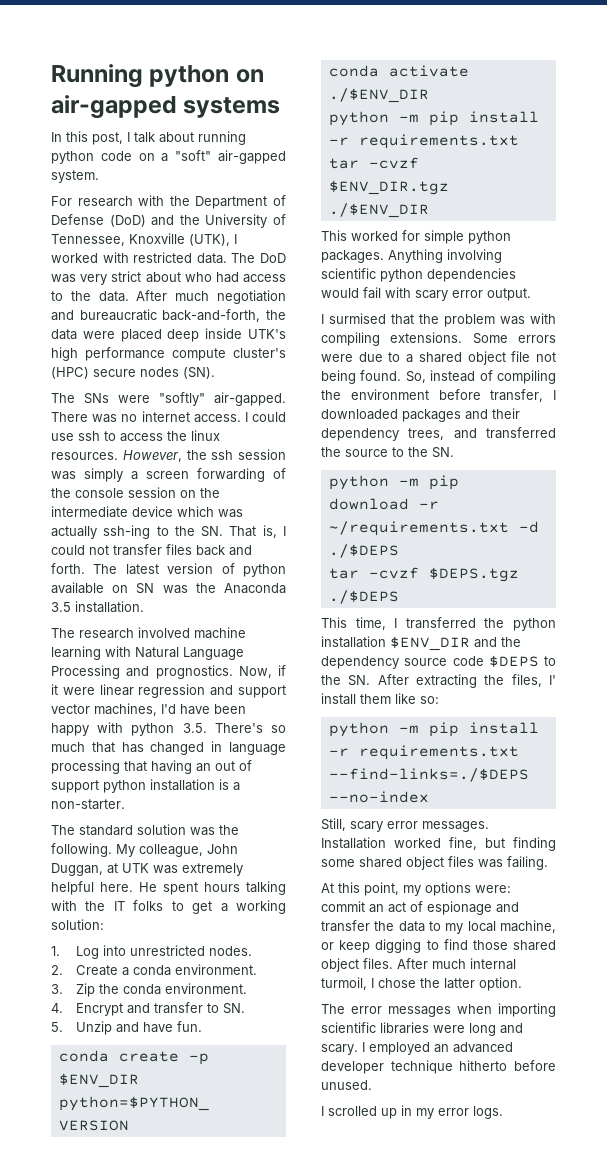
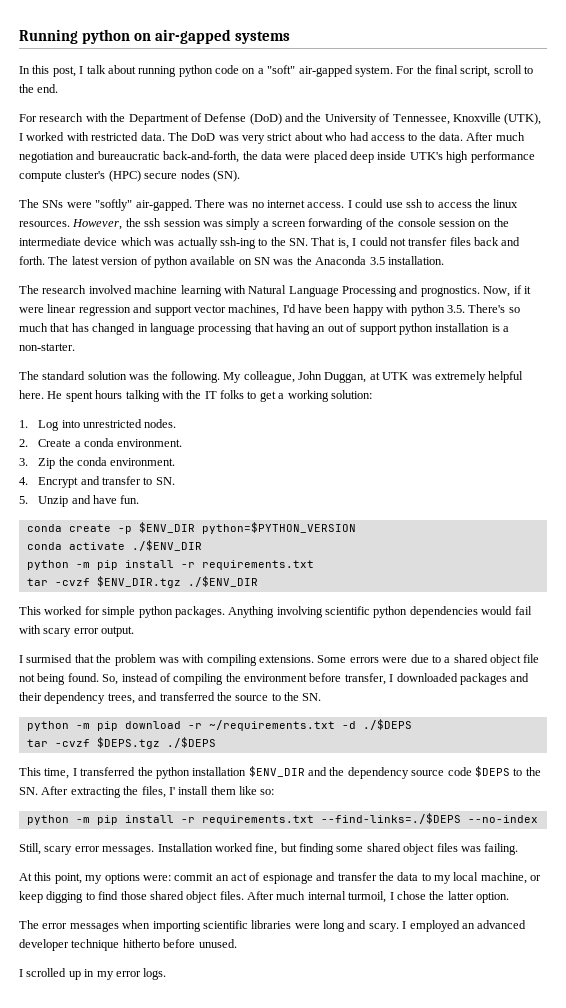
(99, 176) none -> [396,65,534,77] [19,84,59,93] For the final script, scroll to the end.

